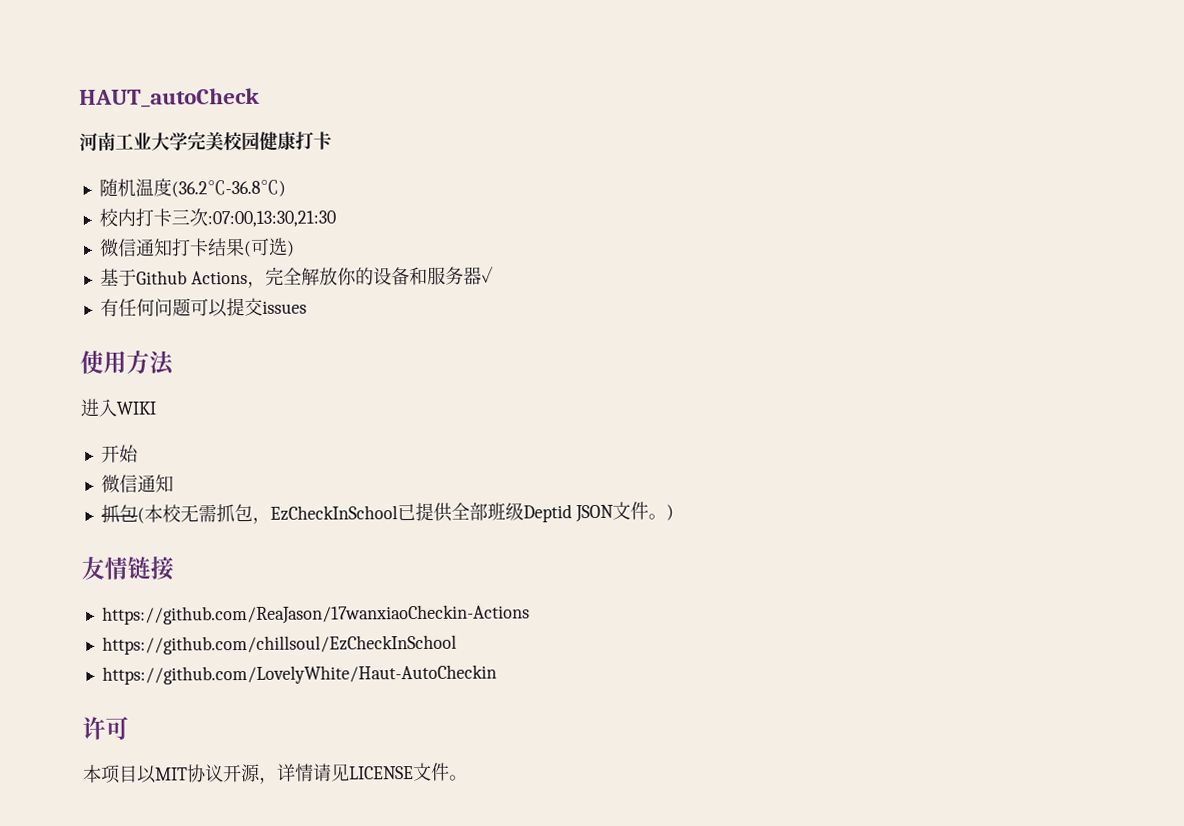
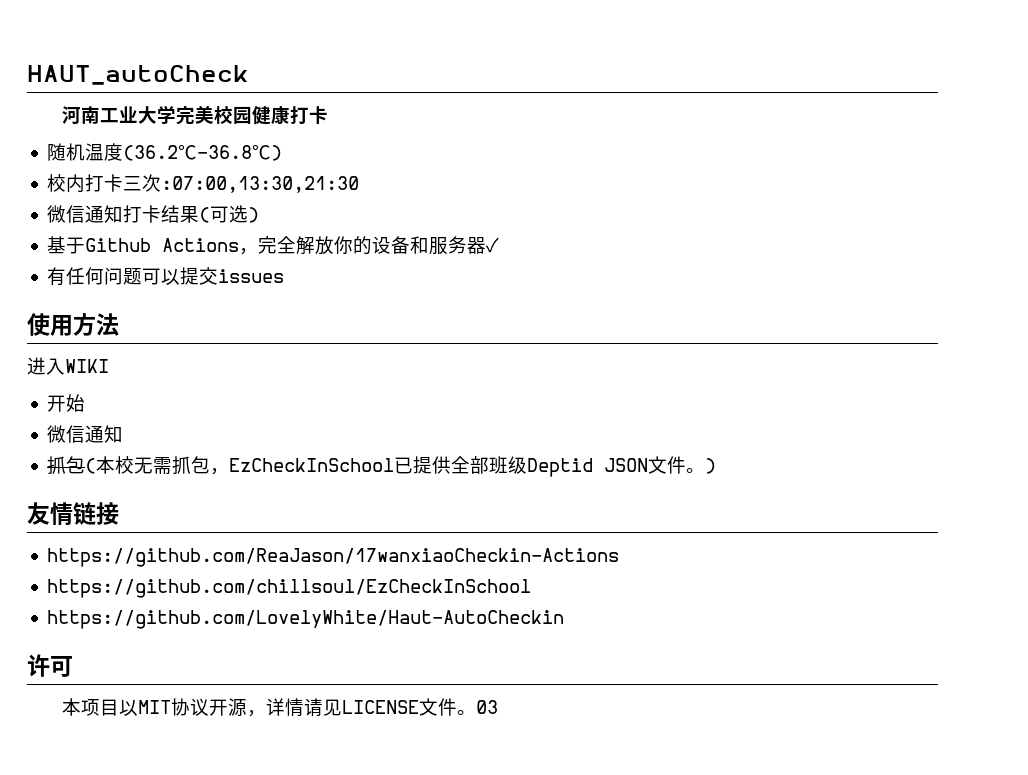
(468, 777) none -> [475,700,498,714] 03

